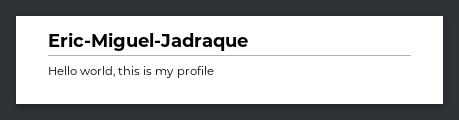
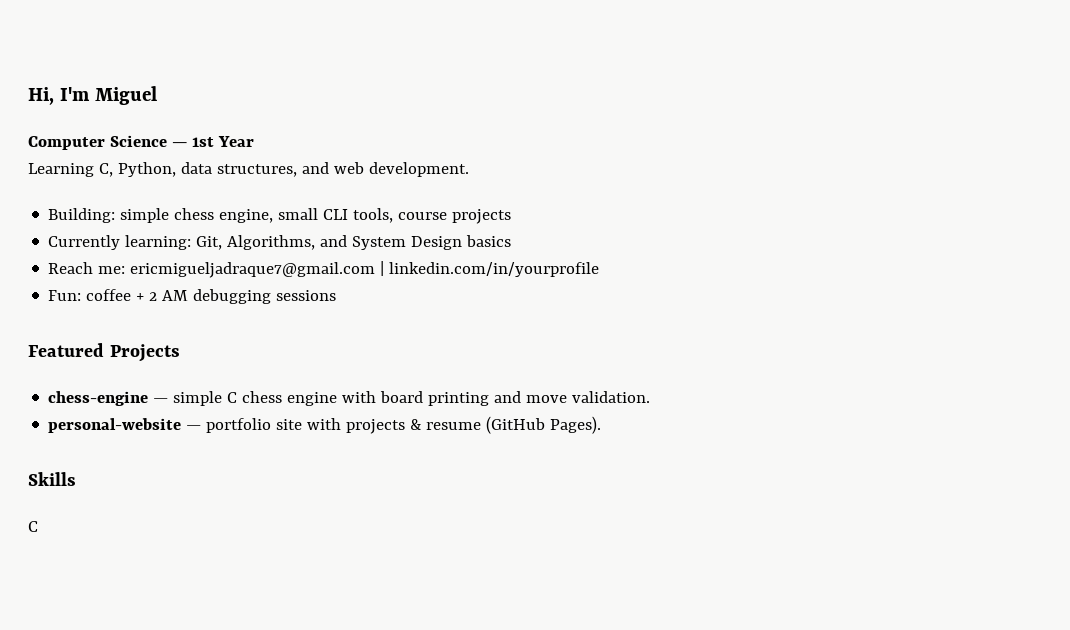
[48,32,248,51] [48,66,214,78] Eric-Miguel-Jadraque // Hello world, this is my profile -> [28,86,157,105] [28,135,254,150] [28,162,469,177] [48,208,512,224] [48,235,512,250] [48,261,600,278] [48,289,337,304] [28,343,180,362] [48,391,651,406] [48,416,602,434] [28,472,76,486] [28,521,38,532] Hi, I'm Miguel // Computer Science — 1st Year // Learning C, Python, data structures, and web development. // Building: simple chess engine, small CLI tools, course projects // Currently learning: Git, Algorithms, and System Design basics // Reach me: ericmigueljadraque7@gmail.com | linkedin.com/in/yourprofile // Fun: coffee + 2 AM debugging sessions // Featured Projects // chess-engine — simple C chess engine with board printing and move validation. // personal-website — portfolio site with projects & resume (GitHub Pages). // Skills // C

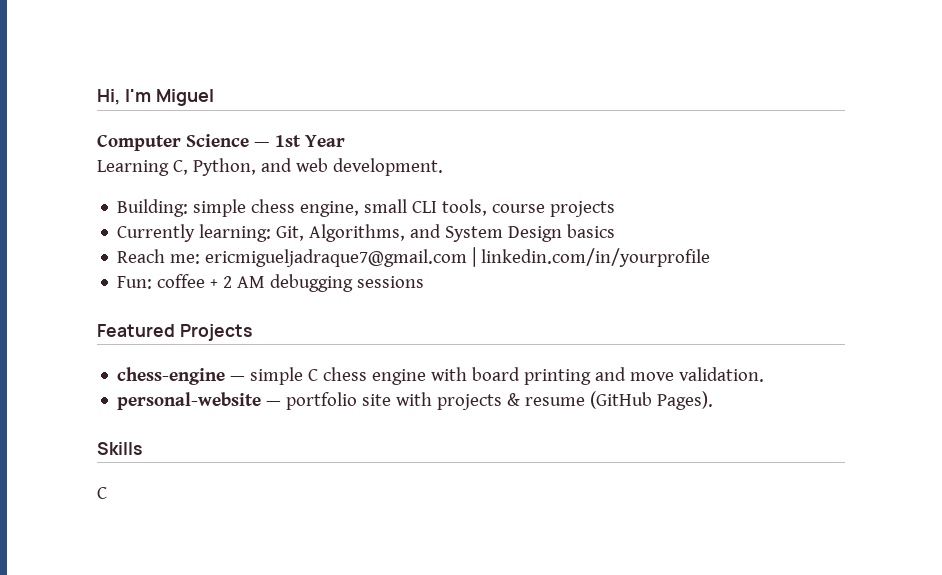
[180,162,297,177] data structures, -> (256, 167) none

